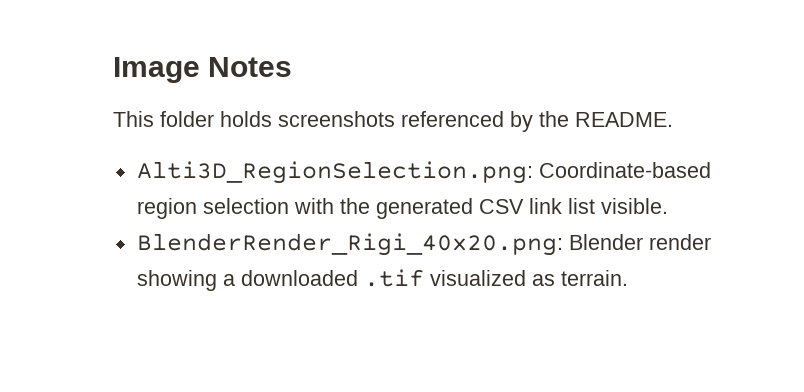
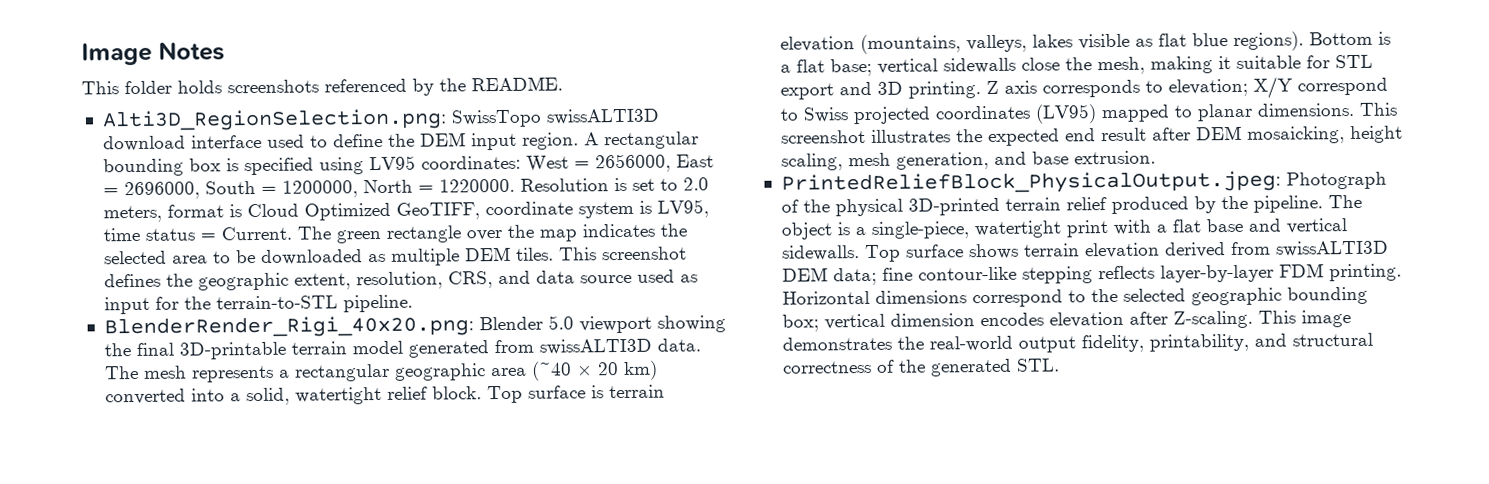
[538,162,711,178] [136,198,668,219] [136,233,711,256] [136,269,628,291] Coordinate-based region selection with the generated CSV link list visible. // BlenderRender_Rigi_40x20.png: Blender render showing a downloaded .tif visualized as terrain. -> [450,108,660,128] [102,131,699,152] [102,153,714,177] [102,177,709,200] [102,199,709,223] [102,223,687,244] [103,246,687,266] [103,269,698,291] [103,294,413,315] [103,315,726,339] [103,338,701,360] [103,360,658,383] [104,384,665,406] [779,31,1391,55] [779,54,1373,77] [779,76,1388,100] [779,102,1397,125] [780,125,1403,147] [780,150,1156,171] [780,170,1387,195] [780,194,1362,217] [780,218,1347,240] [781,240,1389,263] [781,263,1402,286] [781,286,1368,308] [781,310,1351,332] [781,332,1373,353] [781,358,1060,377] SwissTopo swissALTI3D download interface used to define the DEM input region. A rectangular bounding box is specified using LV95 coordinates: West = 2656000, East = 2696000, South = 1200000, North = 1220000. Resolution is set to 2.0 meters, format is Cloud Optimized GeoTIFF, coordinate system is LV95, time status = Current. The green rectangle over the map indicates the selected area to be downloaded as multiple DEM tiles. This screenshot defines the geographic extent, resolution, CRS, and data source used as input for the terrain-to-STL pipeline. // BlenderRender_Rigi_40x20.png: Blender 5.0 viewport showing the final 3D-printable terrain model generated from swissALTI3D data. The mesh represents a rectangular geographic area (~40 × 20 km) converted into a solid, watertight relief block. Top surface is terrain elevation (mountains, valleys, lakes visible as flat blue regions). Bottom is a flat base; vertical sidewalls close the mesh, making it suitable for STL export and 3D printing. Z axis corresponds to elevation; X/Y correspond to Swiss projected coordinates (LV95) mapped to planar dimensions. This screenshot illustrates the expected end result after DEM mosaicking, height scaling, mesh generation, and base extrusion. // PrintedReliefBlock_PhysicalOutput.jpeg: Photograph of the physical 3D-printed terrain relief produced by the pipeline. The object is a single-piece, watertight print with a flat base and vertical sidewalls. Top surface shows terrain elevation derived from swissALTI3D DEM data; fine contour-like stepping reflects layer-by-layer FDM printing. Horizontal dimensions correspond to the selected geographic bounding box; vertical dimension encodes elevation after Z-scaling. This image demonstrates the real-world output fidelity, printability, and structural correctness of the generated STL.

